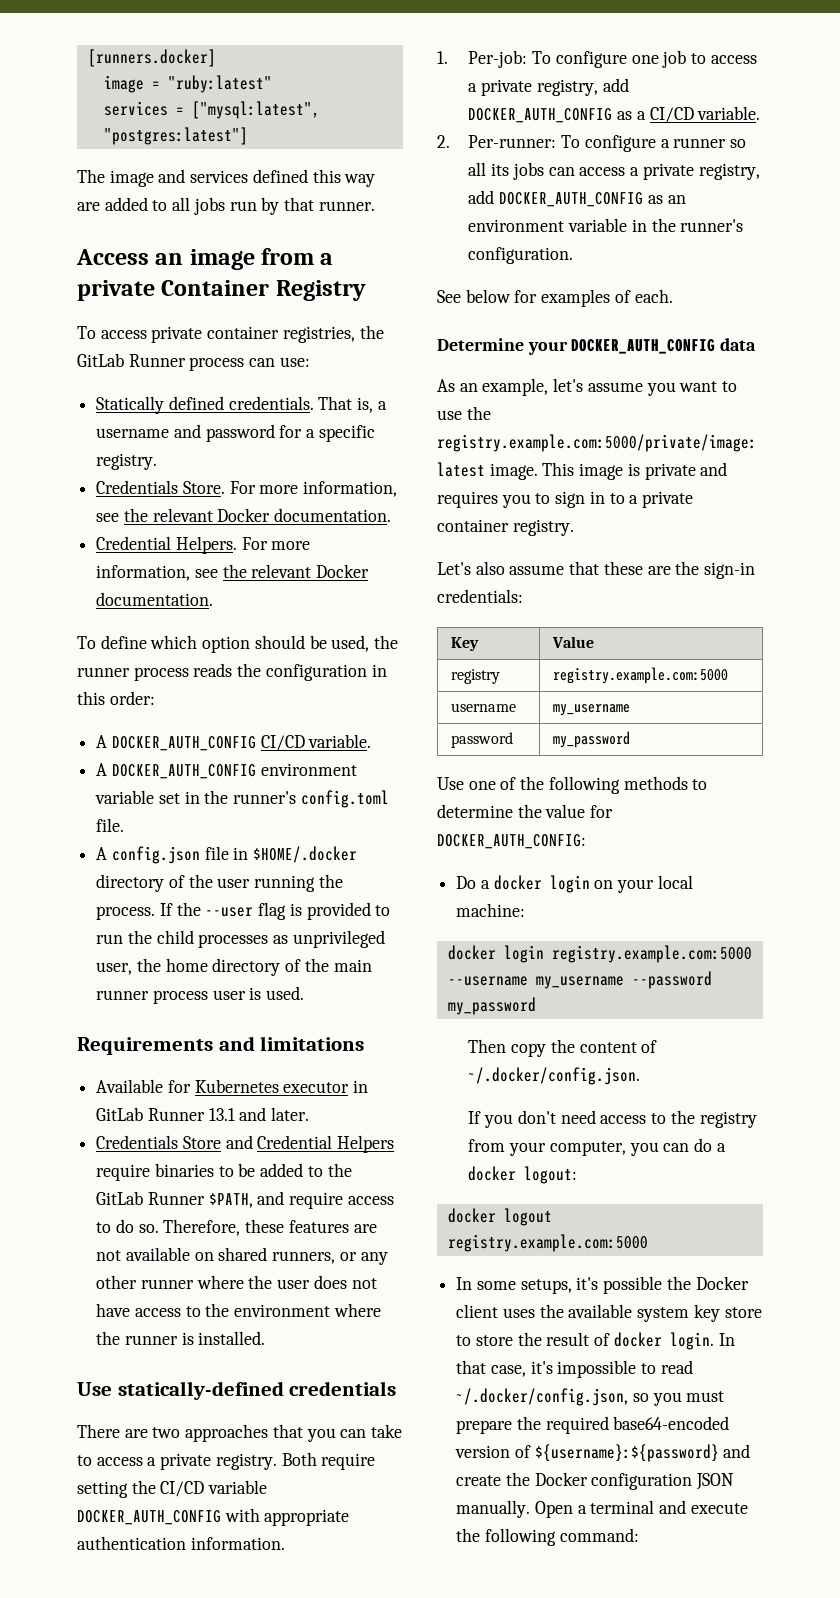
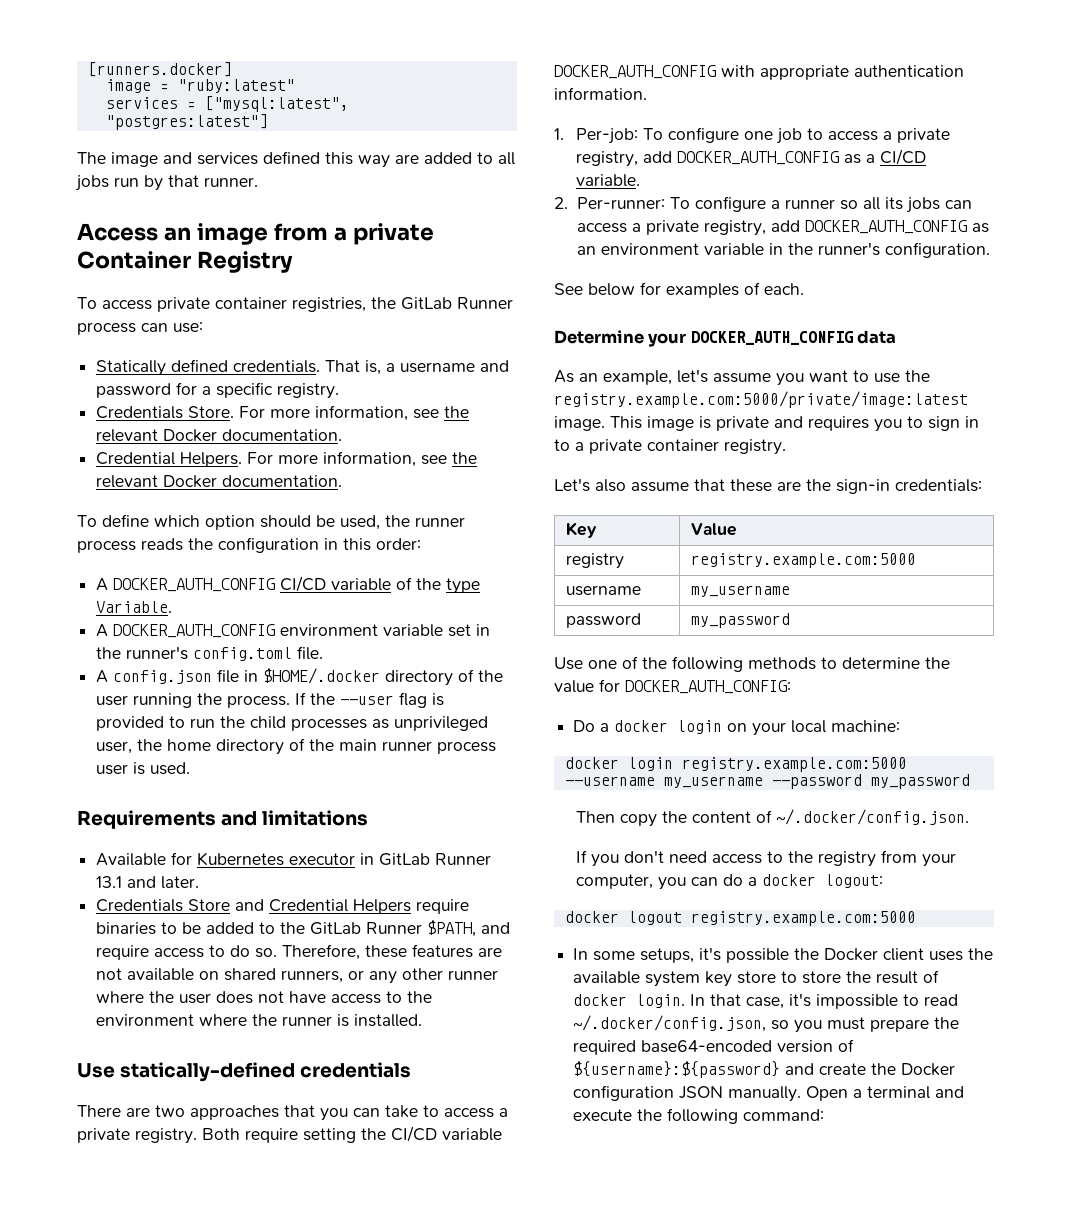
[308,734,372,748] variable. -> [331,577,481,594] [96,601,173,613] variable of the type Variable.

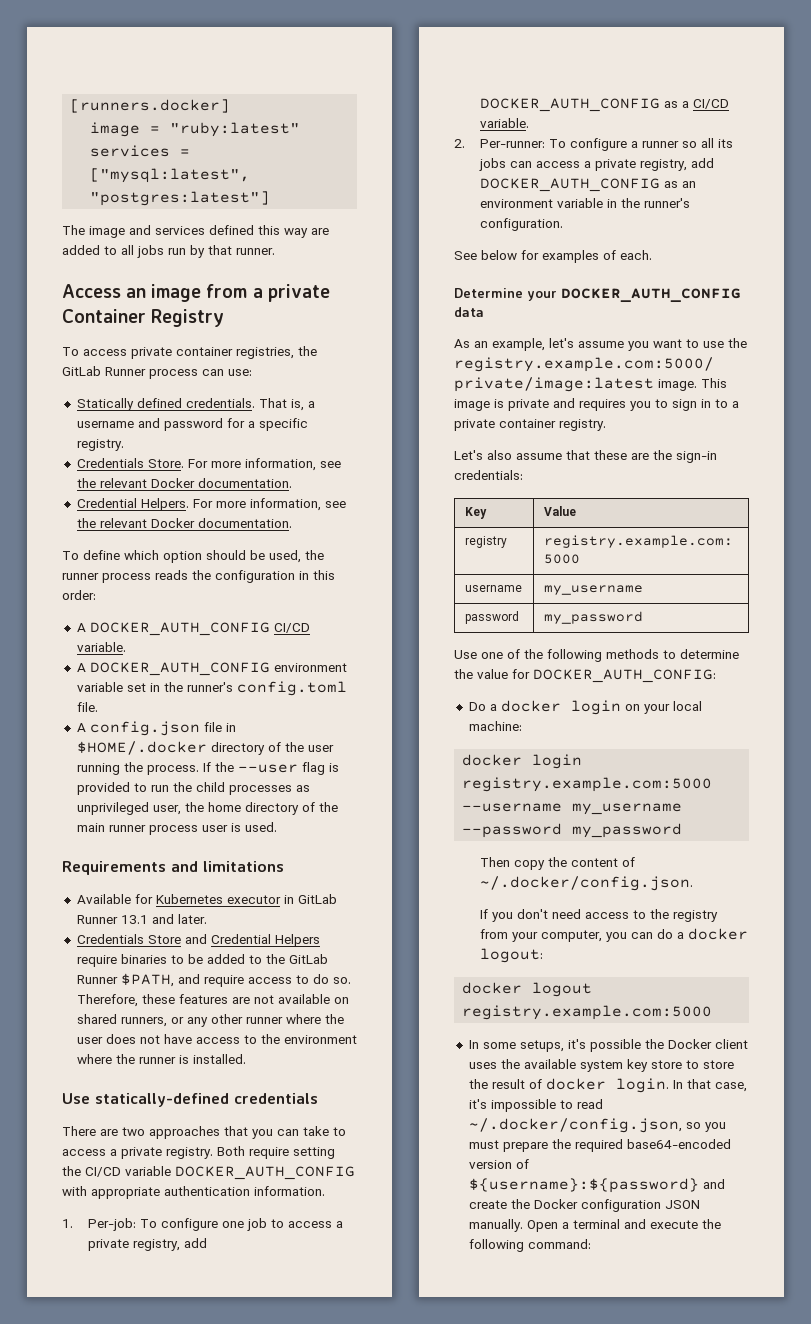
[331,577,481,594] [96,601,173,613] variable of the type Variable. -> [76,642,126,652] variable.

